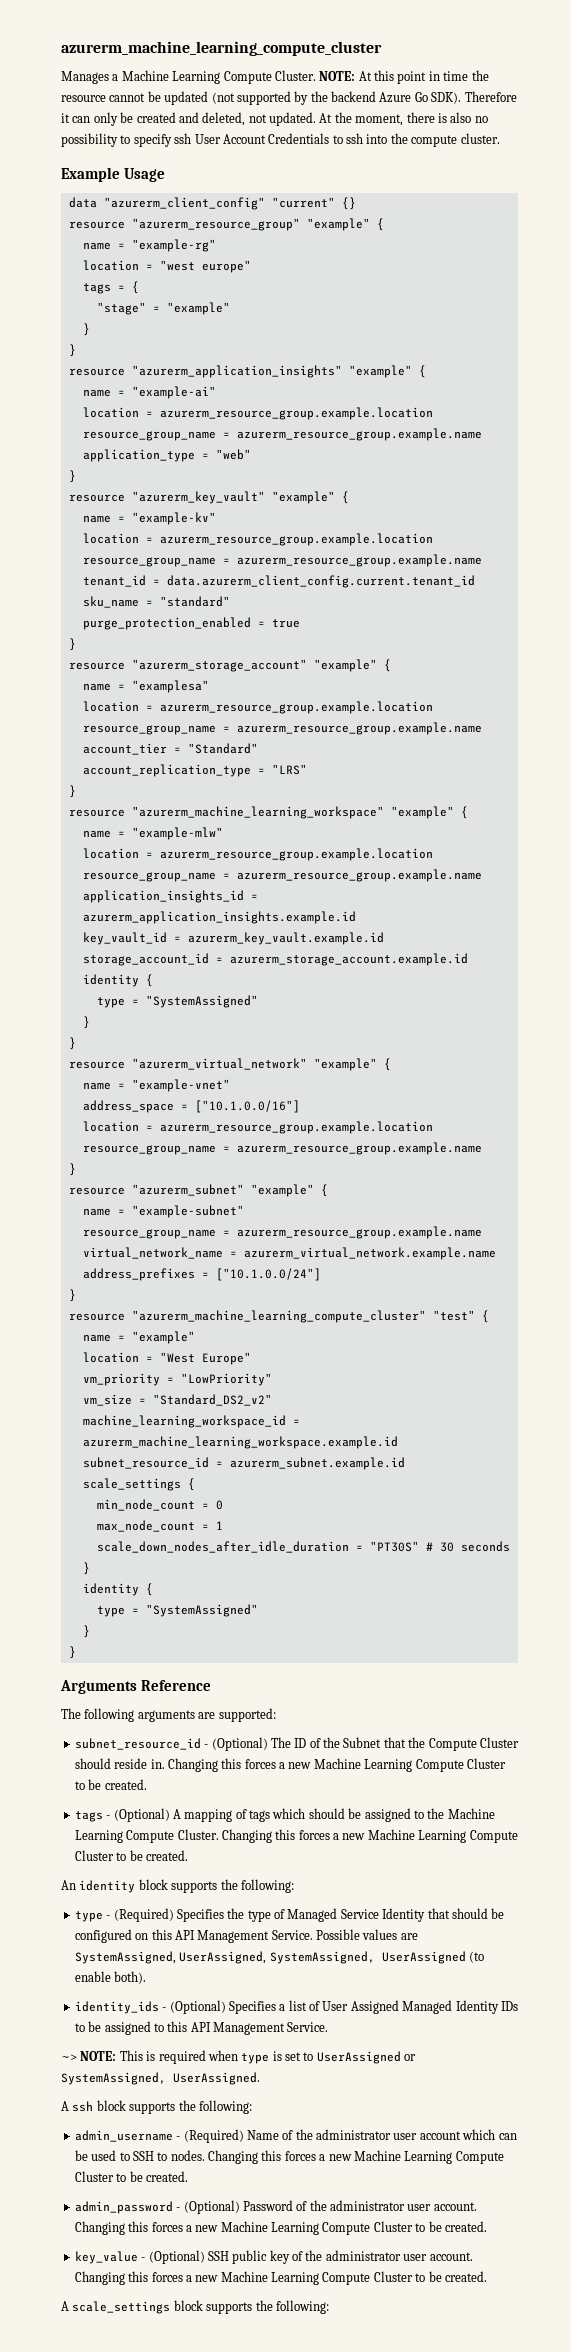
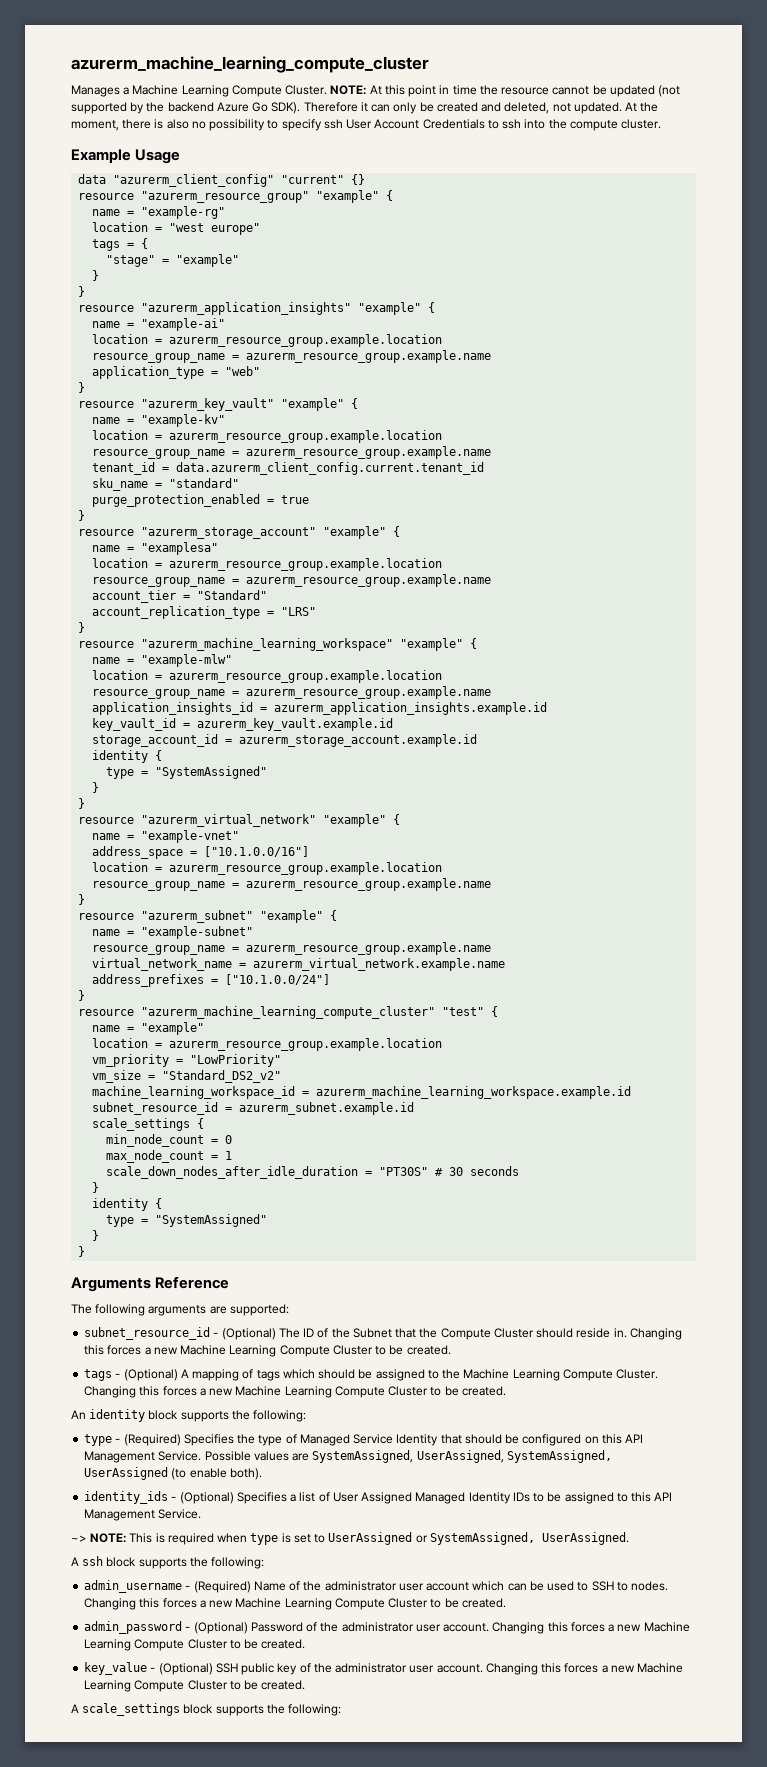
[159,1352,251,1365] "West Europe" -> [169,1038,443,1051] azurerm_resource_group.example.location

